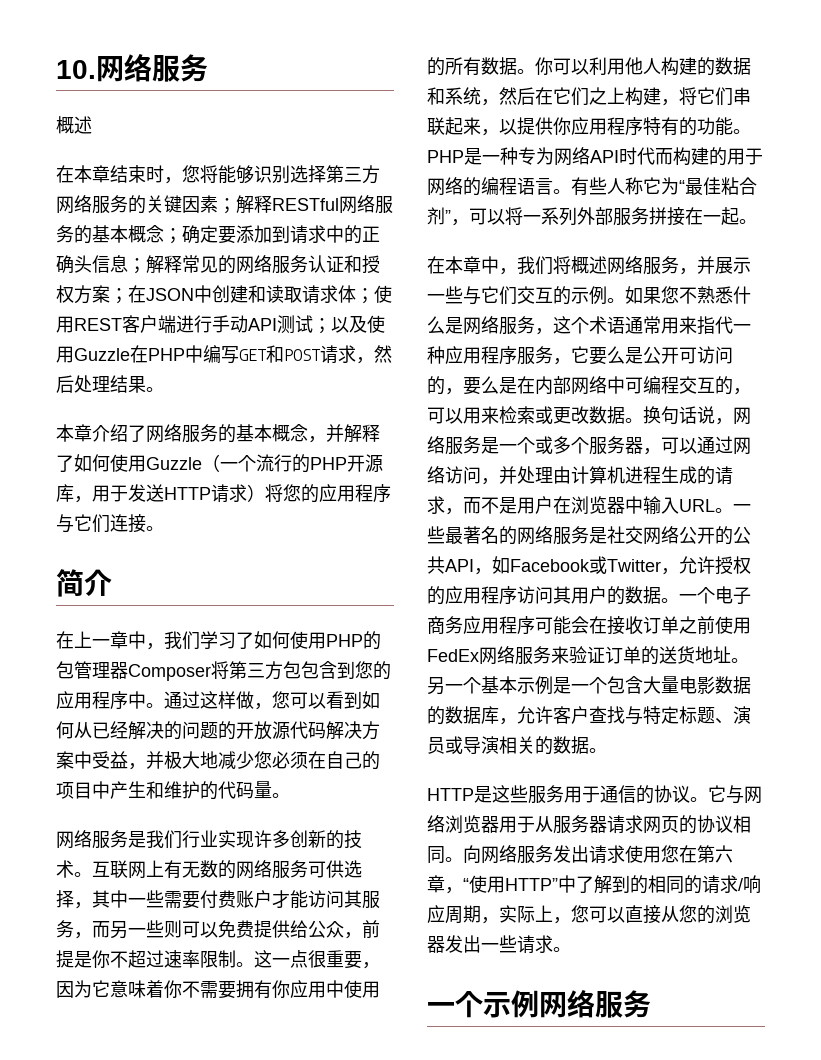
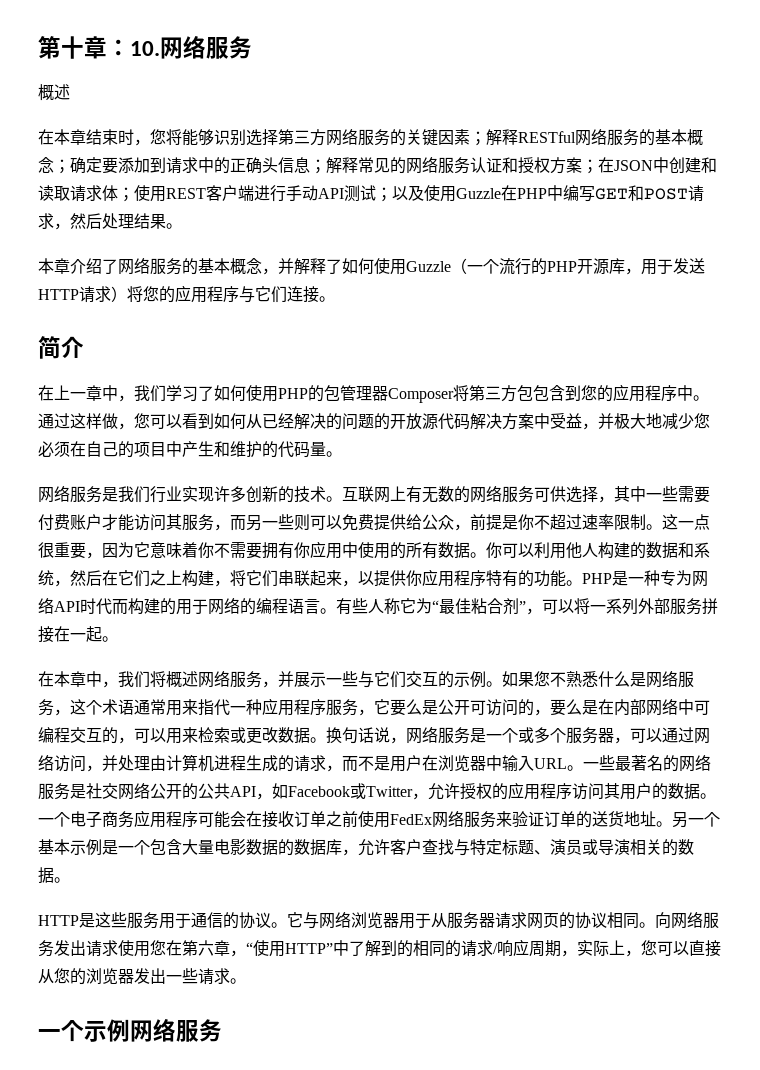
(56, 69) none -> [38,36,130,59] 第十章：

